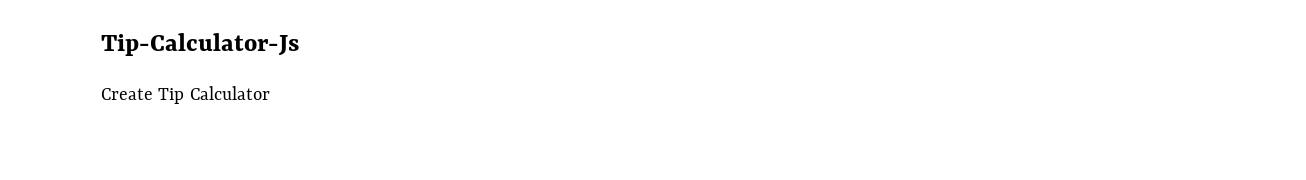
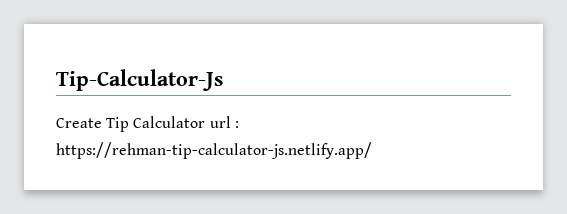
(270, 93) none -> [209,116,239,128] [56,142,372,159] url : https://rehman-tip-calculator-js.netlify.app/

